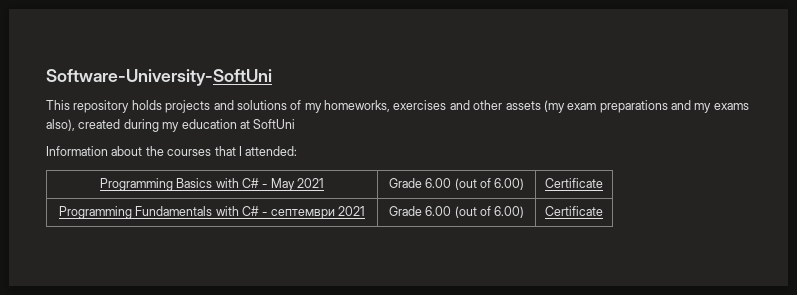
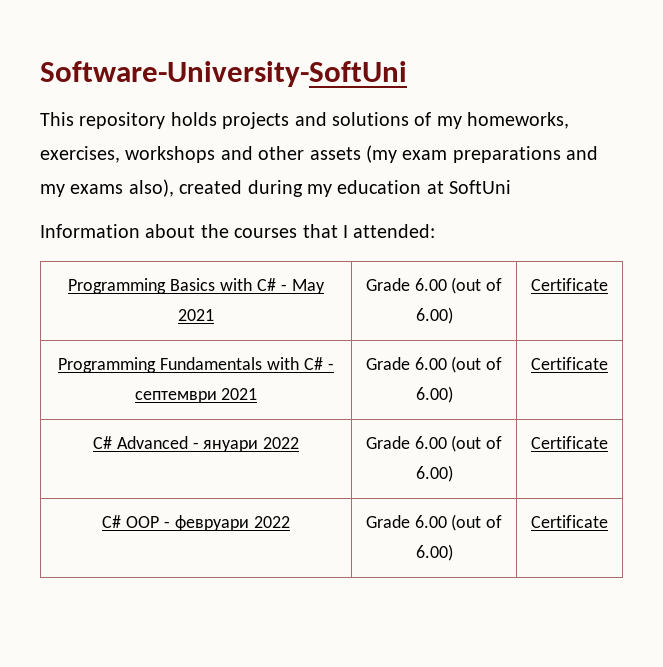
[393,100,447,110] exercises -> [40,146,216,163] exercises, workshops
(603, 211) none -> [92,436,300,452] [365,435,503,452] [415,465,453,482] [531,436,608,449] [102,515,290,531] [365,514,503,531] [415,544,453,561] [531,515,608,528] // C# Advanced - януари 2022 | Grade 6.00 (out of 6.00) | Certificate // C# OOP - февруари 2022 | Grade 6.00 (out of 6.00) | Certificate

